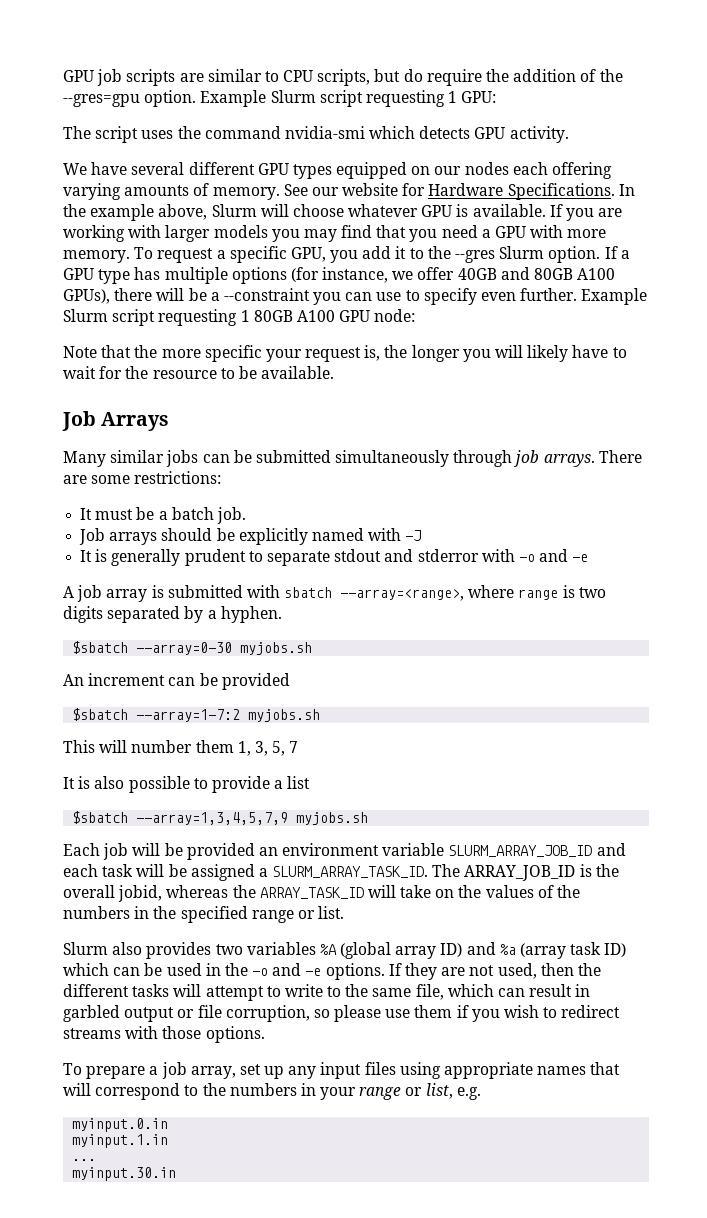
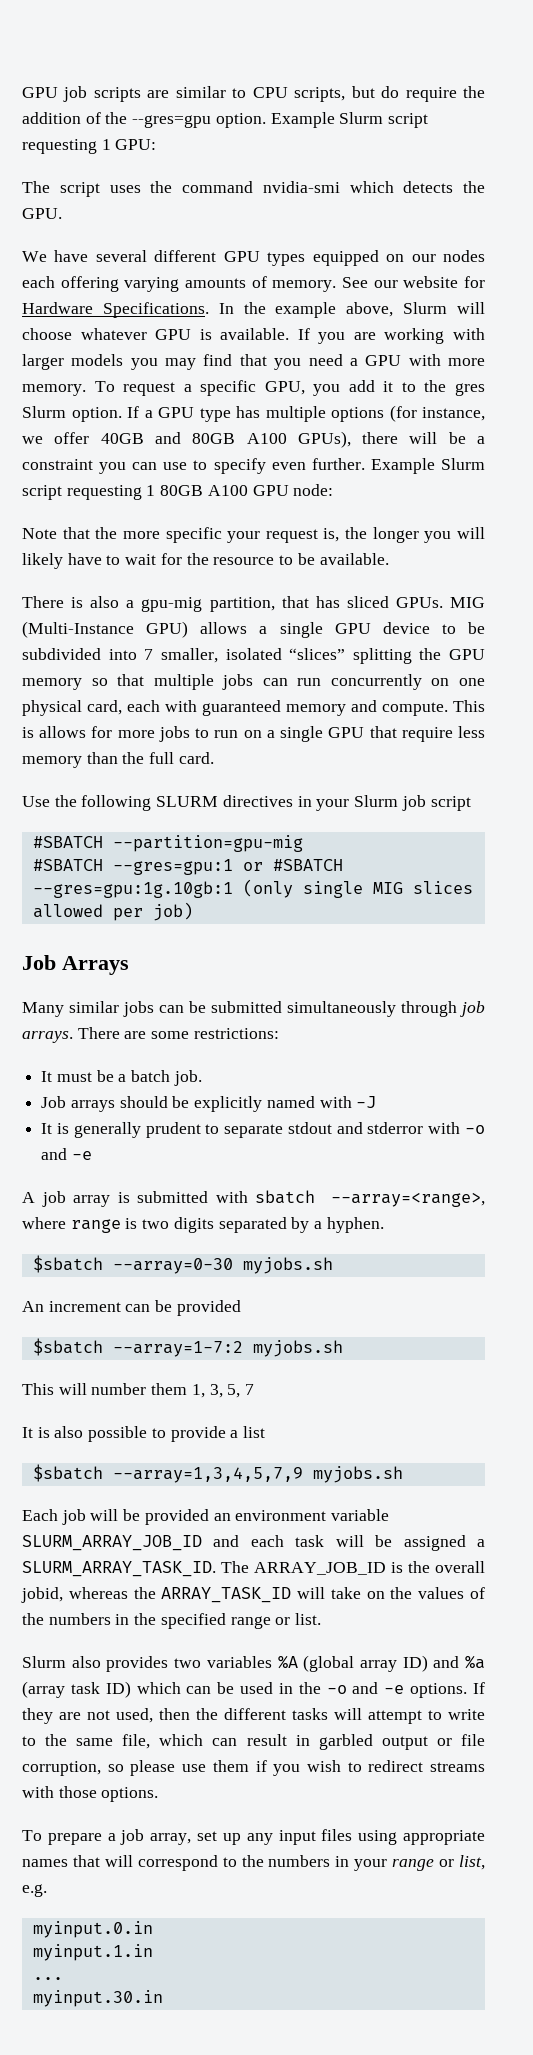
[474,126,569,143] GPU activity. -> [463,181,485,193] [22,208,62,219] the GPU.
[455,250,496,263] --gres -> [455,383,486,396] gres
[223,288,310,301] --constraint -> [22,459,93,470] constraint
(335, 372) none -> [22,596,486,612] [22,621,485,638] [22,648,485,664] [22,674,485,690] [22,700,485,716] [22,726,485,742] [22,752,214,768] [22,795,471,811] [32,835,303,852] [32,859,343,875] [32,879,473,898] [32,902,193,921] // There is also a gpu-mig partition, that has sliced GPUs. MIG (Multi-Instance GPU) allows a single GPU device to be subdivided into 7 smaller, isolated “slices” splitting the GPU memory so that multiple jobs can run concurrently on one physical card, each with guaranteed memory and compute. This is allows for more jobs to run on a single GPU that require less memory than the full card. // Use the following SLURM directives in your Slurm job script // #SBATCH --partition=gpu-mig // #SBATCH --gres=gpu:1 or #SBATCH --gres=gpu:1g.10gb:1 (only single MIG slices allowed per job)

